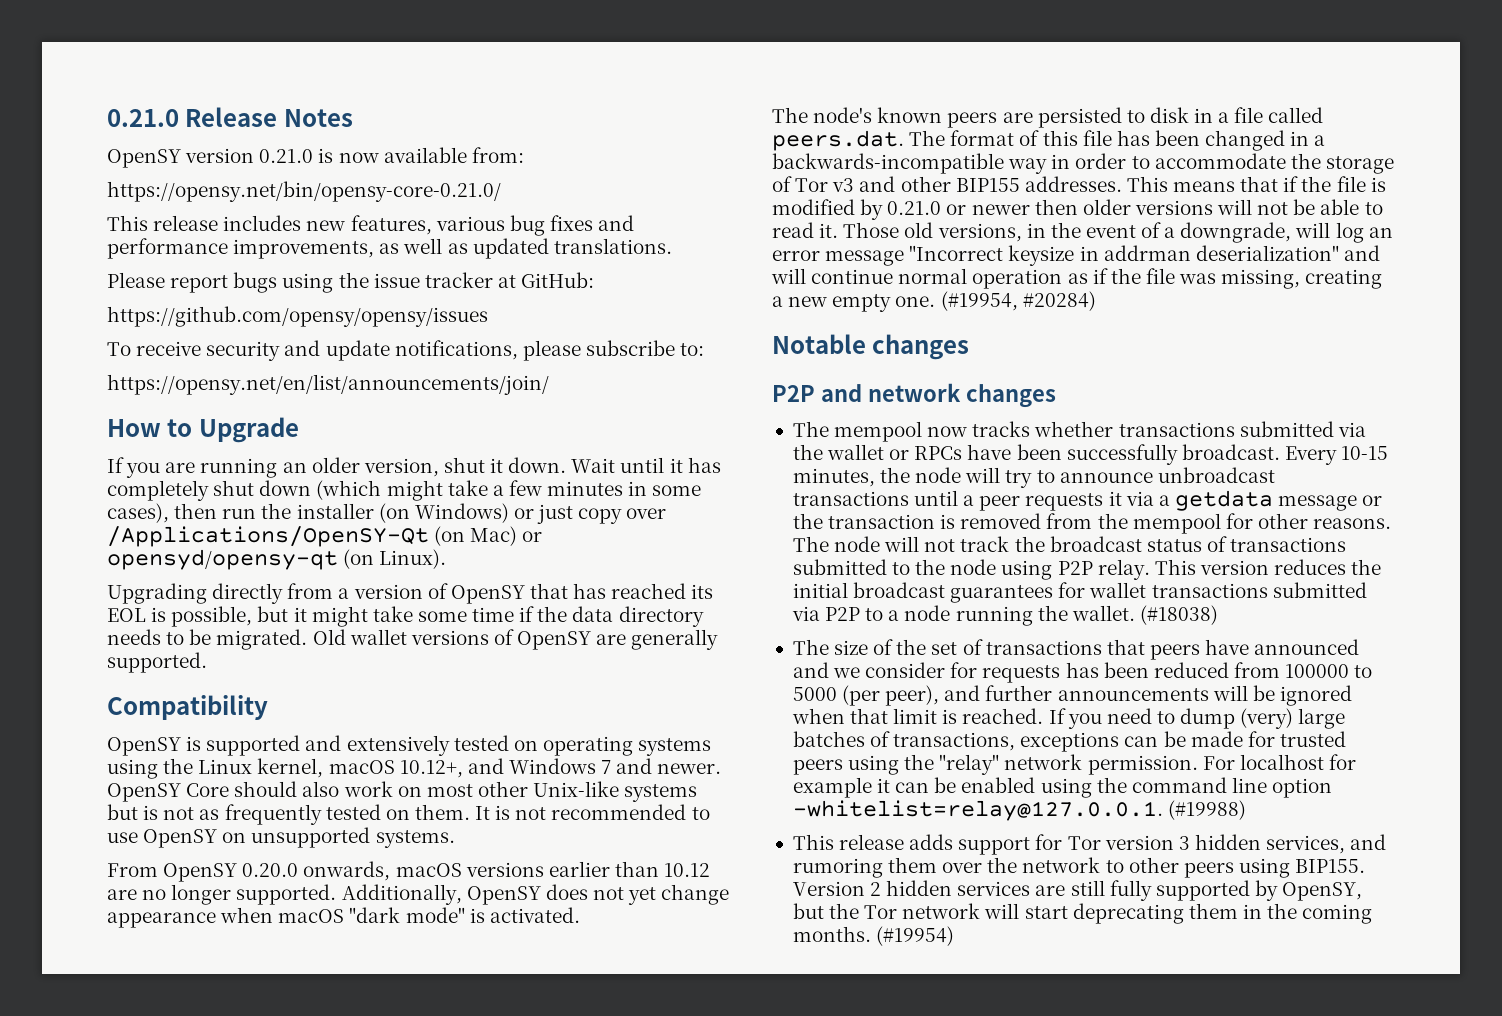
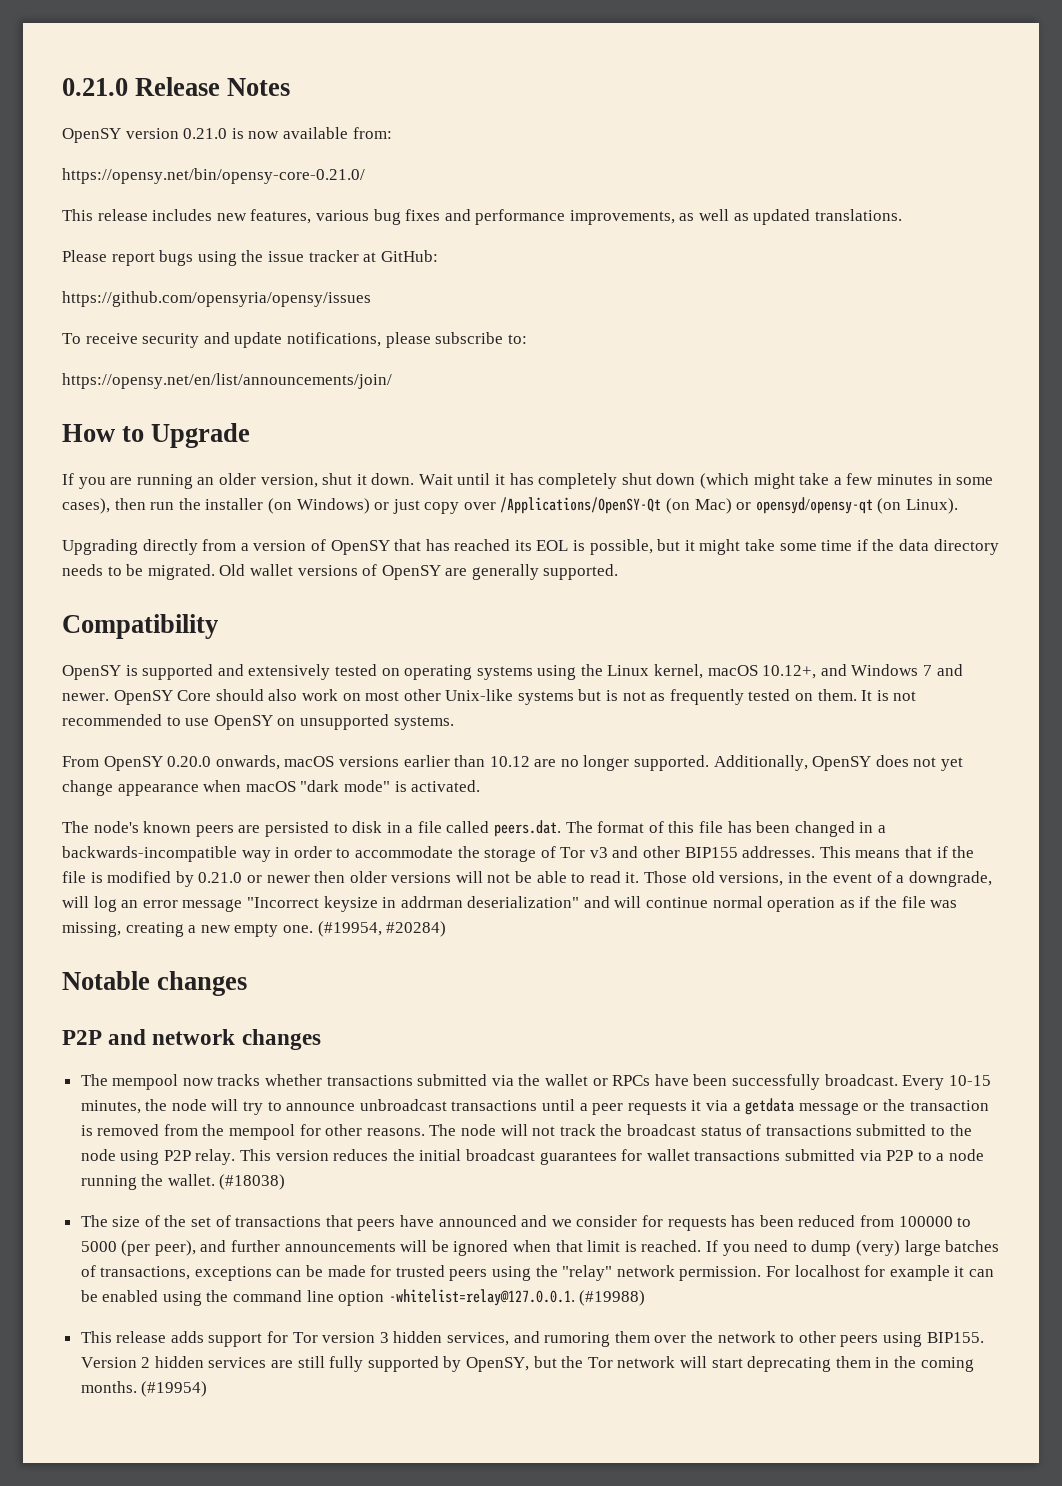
[107,306,488,327] https://github.com/opensy/opensy/issues -> [62,291,371,307] https://github.com/opensyria/opensy/issues

